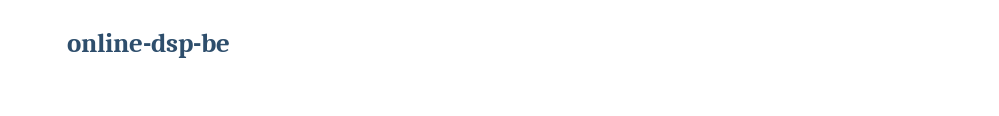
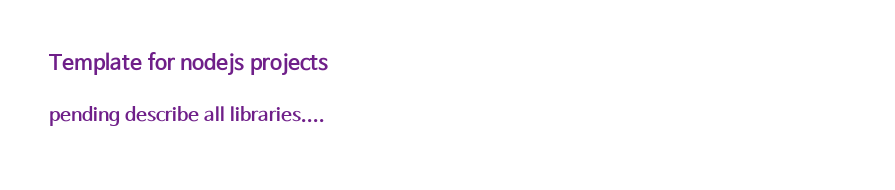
[67,33,230,58] online-dsp-be -> [49,52,328,76] [49,106,326,126] Template for nodejs projects // pending describe all libraries....

